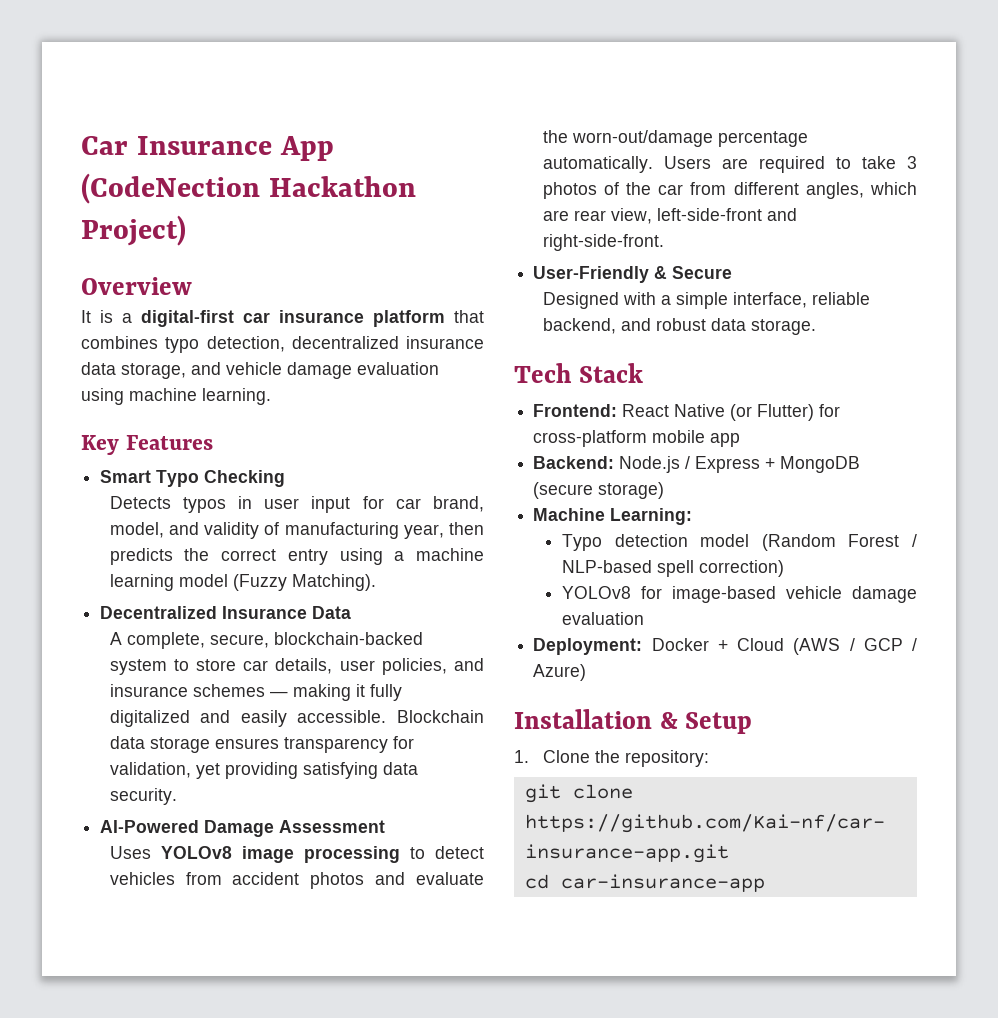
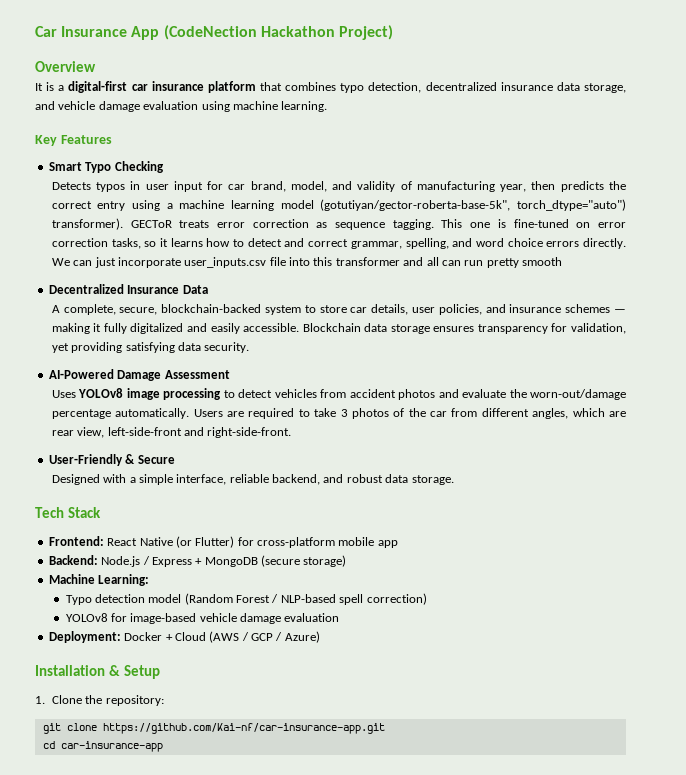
[232,574,376,591] (Fuzzy Matching). -> [320,199,626,211] [51,218,626,230] [51,238,626,249] [51,257,563,268] (gotutiyan/gector-roberta-base-5k", torch_dtype="auto") transformer). GECToR treats error correction as sequence tagging. This one is fine-tuned on error correction tasks, so it learns how to detect and correct grammar, spelling, and word choice errors directly. We can just incorporate user_inputs.csv file into this transformer and all can run pretty smooth

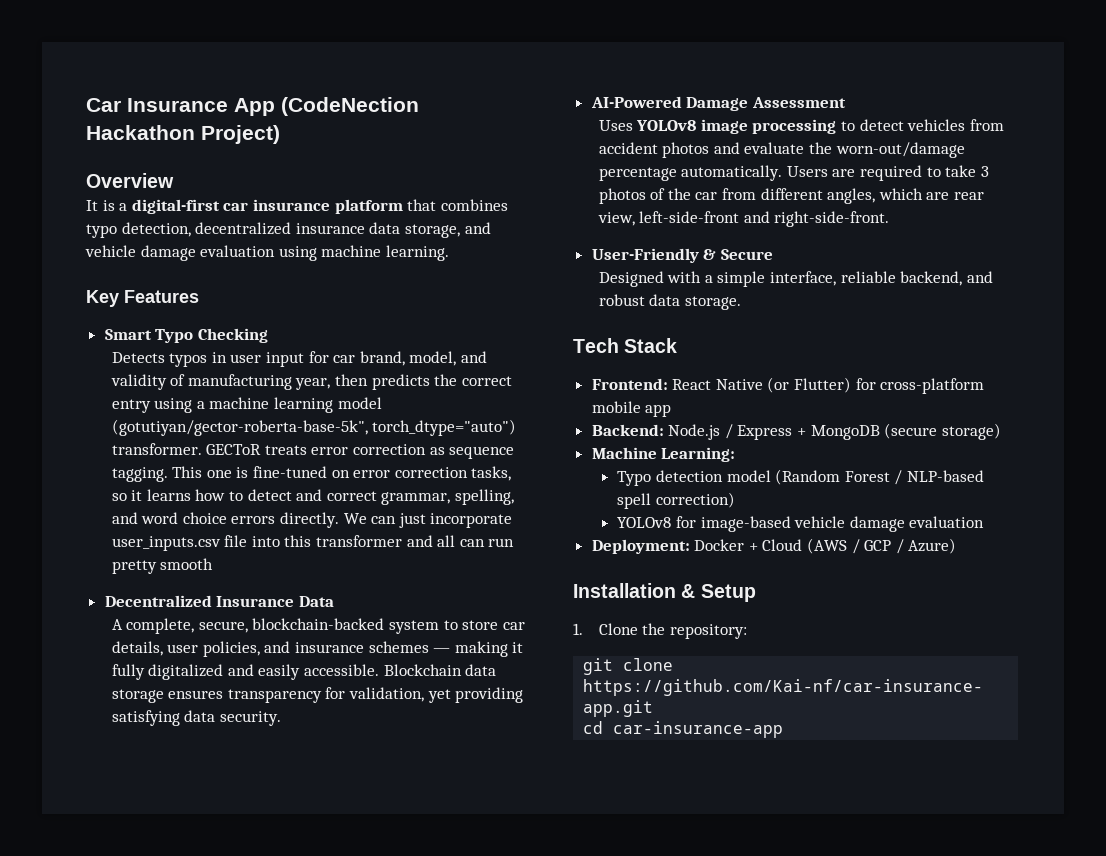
[51,218,123,230] transformer). -> [111,443,202,455] transformer.

